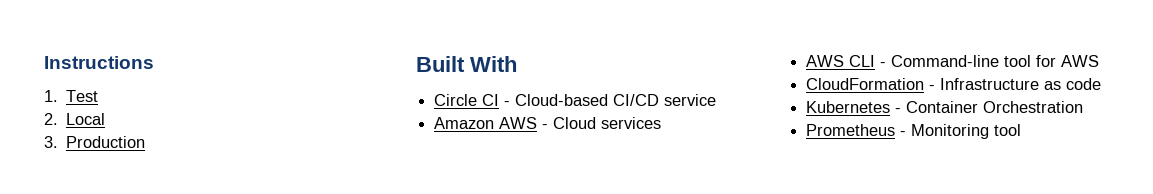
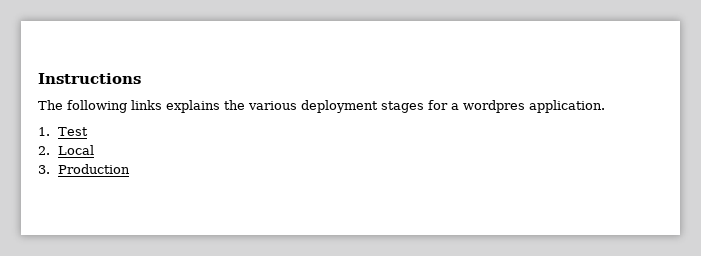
(154, 62) none -> [38,100,605,113] // The following links explains the various deployment stages for a wordpres application.
[416,56,517,72] [434,94,717,106] [434,117,662,129] [806,55,1100,67] [806,78,1102,90] [806,101,1084,113] [806,124,1022,139] // Built With // Circle CI - Cloud-based CI/CD service // Amazon AWS - Cloud services // AWS CLI - Command-line tool for AWS // CloudFormation - Infrastructure as code // Kubernetes - Container Orchestration // Prometheus - Monitoring tool -> (130, 169) none

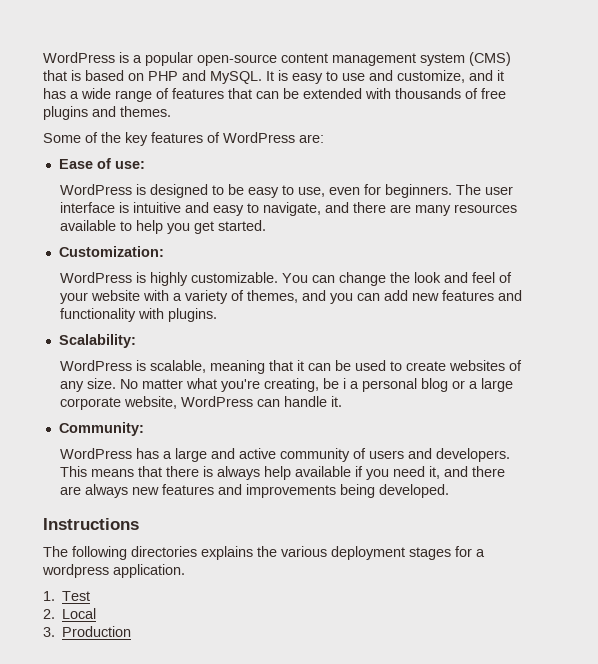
(38, 78) none -> [43,52,511,66] [43,70,504,84] [43,88,506,102] [43,106,171,120] [43,132,324,146] [58,158,145,169] [59,184,513,198] [59,202,517,216] [59,220,266,234] [58,246,164,257] [59,272,512,286] [59,290,522,304] [59,308,217,322] [58,334,136,348] [59,360,522,374] [59,378,513,392] [59,396,342,410] [58,422,144,436] [59,448,510,462] [59,466,505,480] [59,484,449,498] WordPress is a popular open-source content management system (CMS) that is based on PHP and MySQL. It is easy to use and customize, and it has a wide range of features that can be extended with thousands of free plugins and themes. // Some of the key features of WordPress are: // Ease of use: // WordPress is designed to be easy to use, even for beginners. The user interface is intuitive and easy to navigate, and there are many resources available to help you get started. // Customization: // WordPress is highly customizable. You can change the look and feel of your website with a variety of themes, and you can add new features and functionality with plugins. // Scalability: // WordPress is scalable, meaning that it can be used to create websites of any size. No matter what you're creating, be i a personal blog or a large corporate website, WordPress can handle it. // Community: // WordPress has a large and active community of users and developers. This means that there is always help available if you need it, and there are always new features and improvements being developed. //
[131,100,162,110] links -> [131,546,197,557] directories
[463,100,525,113] wordpres -> [42,564,109,578] wordpress

